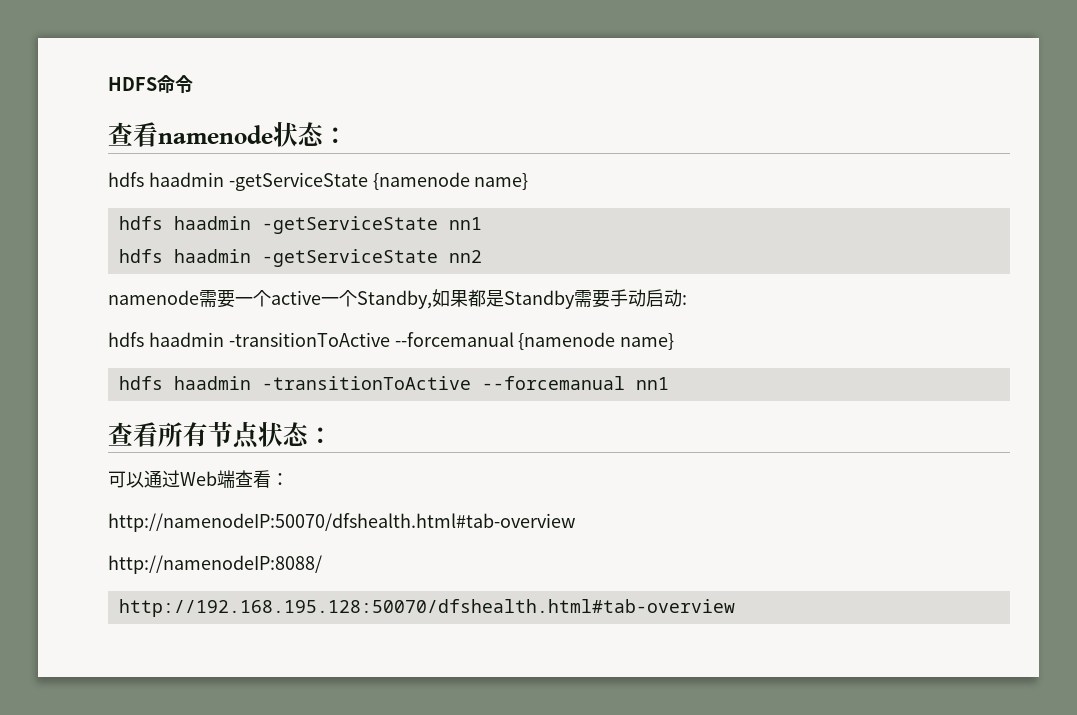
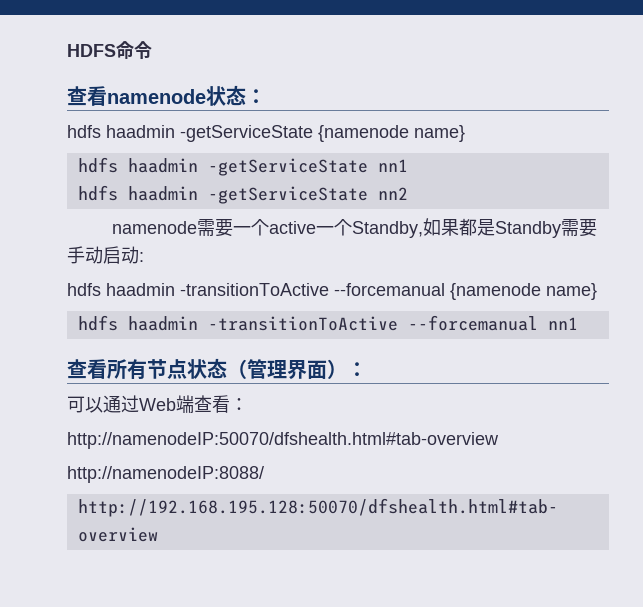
(310, 434) none -> [227,359,347,380] （管理界面）

